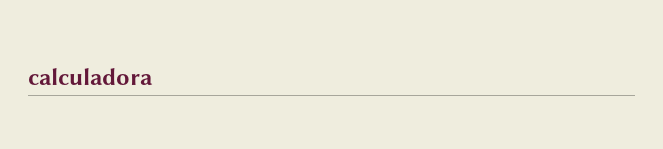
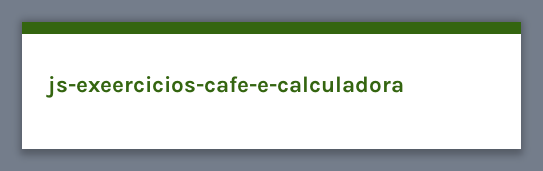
[28,68,153,85] calculadora -> [46,76,404,98] js-exeercicios-cafe-e-calculadora

